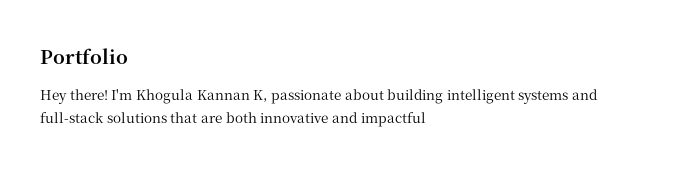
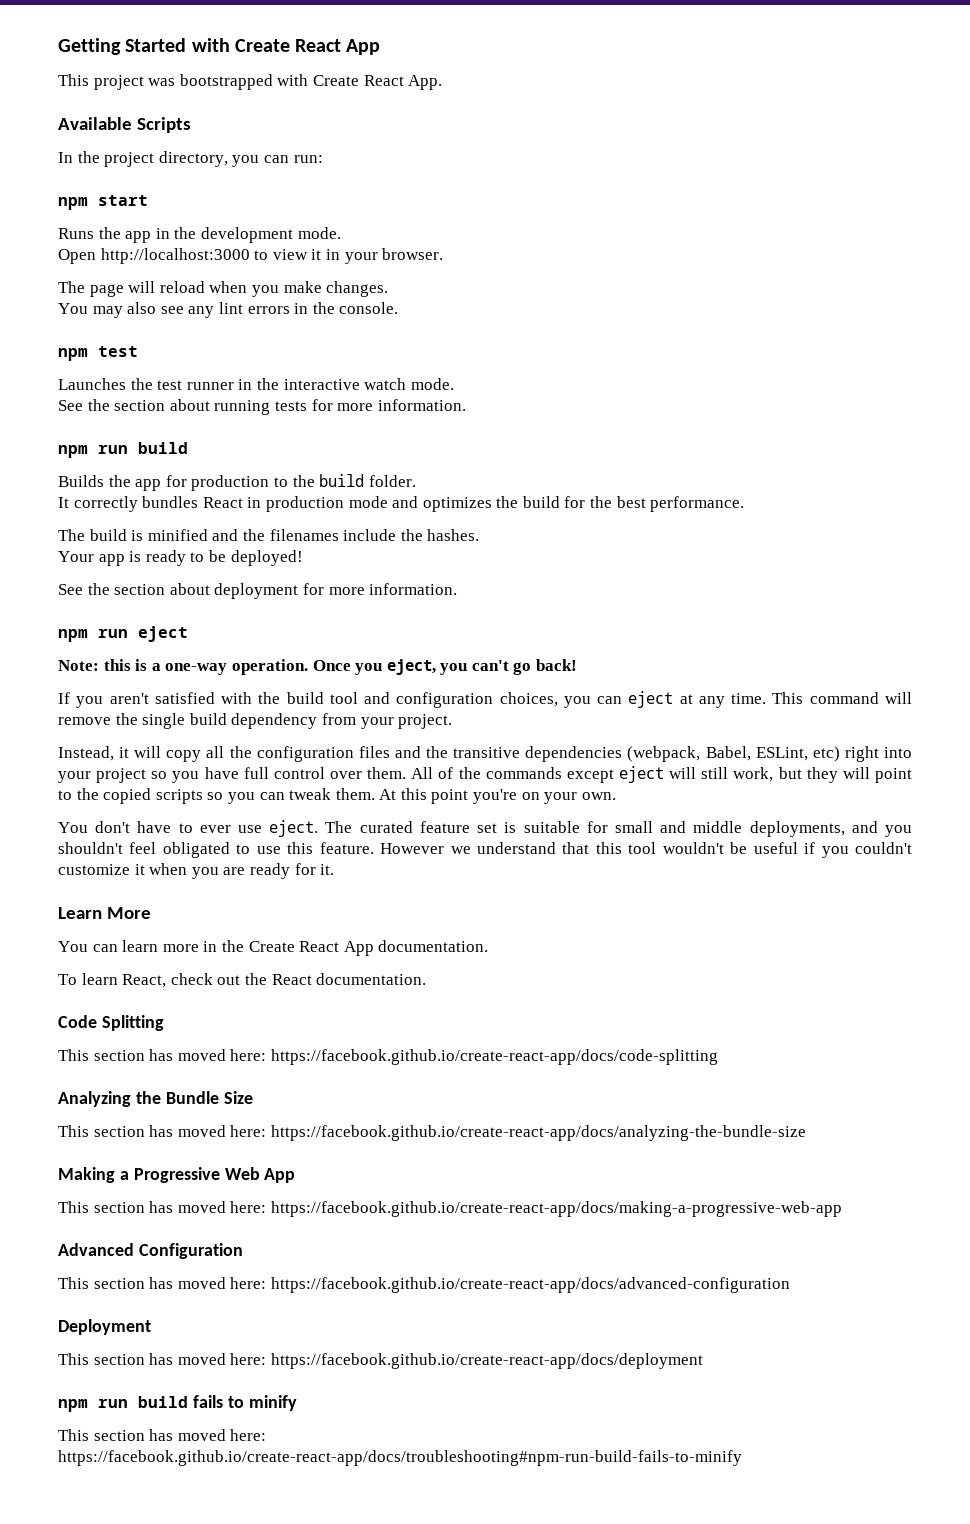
[40,48,128,64] [40,89,599,104] [40,112,426,127] Portfolio // Hey there! I'm Khogula Kannan K, passionate about building intelligent systems and full-stack solutions that are both innovative and impactful -> [58,38,381,55] [58,74,443,90] [58,117,191,133] [58,151,323,167] [58,195,148,210] [58,227,341,243] [58,248,444,264] [58,281,389,297] [58,302,399,318] [58,346,138,361] [58,378,454,390] [58,399,466,415] [58,442,188,458] [58,474,416,491] [58,496,745,512] [58,529,480,541] [58,550,303,566] [58,583,458,599] [58,626,188,642] [58,659,578,675] [58,691,913,708] [58,713,453,729] [58,746,912,762] [58,766,912,783] [58,788,616,804] [58,820,913,837] [58,842,913,858] [58,863,335,879] [58,907,151,919] [58,940,489,956] [58,973,427,988] [58,1015,164,1031] [58,1049,718,1065] [58,1091,253,1107] [58,1125,806,1141] [58,1167,296,1183] [58,1201,842,1217] [58,1243,243,1259] [58,1277,790,1293] [58,1319,151,1335] [58,1353,703,1369] [58,1395,297,1412] [58,1429,267,1441] [58,1450,742,1466] Getting Started with Create React App // This project was bootstrapped with Create React App. // Available Scripts // In the project directory, you can run: // npm start // Runs the app in the development mode. // Open http://localhost:3000 to view it in your browser. // The page will reload when you make changes. // You may also see any lint errors in the console. // npm test // Launches the test runner in the interactive watch mode. // See the section about running tests for more information. // npm run build // Builds the app for production to the build folder. // It correctly bundles React in production mode and optimizes the build for the best performance. // The build is minified and the filenames include the hashes. // Your app is ready to be deployed! // See the section about deployment for more information. // npm run eject // Note: this is a one-way operation. Once you eject, you can't go back! // If you aren't satisfied with the build tool and configuration choices, you can eject at any time. This command will remove the single build dependency from your project. // Instead, it will copy all the configuration files and the transitive dependencies (webpack, Babel, ESLint, etc) right into your project so you have full control over them. All of the commands except eject will still work, but they will point to the copied scripts so you can tweak them. At this point you're on your own. // You don't have to ever use eject. The curated feature set is suitable for small and middle deployments, and you shouldn't feel obligated to use this feature. However we understand that this tool wouldn't be useful if you couldn't customize it when you are ready for it. // Learn More // You can learn more in the Create React App documentation. // To learn React, check out the React documentation. // Code Splitting // This section has moved here: https://facebook.github.io/create-react-app/docs/code-splitting // Analyzing the Bundle Size // This section has moved here: https://facebook.github.io/create-react-app/docs/analyzing-the-bundle-size // Making a Progressive Web App // This section has moved here: https://facebook.github.io/create-react-app/docs/making-a-progressive-web-app // Advanced Configuration // This section has moved here: https://facebook.github.io/create-react-app/docs/advanced-configuration // Deployment // This section has moved here: https://facebook.github.io/create-react-app/docs/deployment // npm run build fails to minify // This section has moved here: https://facebook.github.io/create-react-app/docs/troubleshooting#npm-run-build-fails-to-minify

